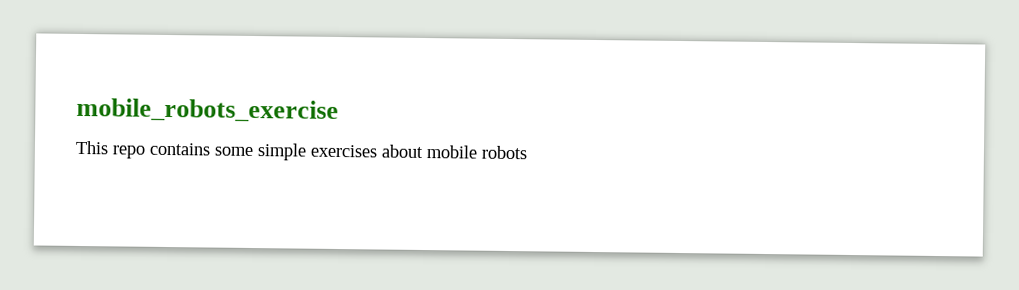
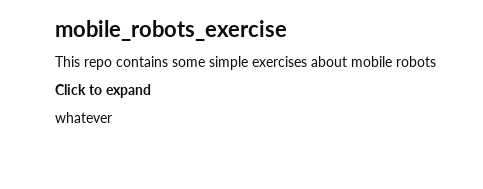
(527, 152) none -> [55,84,151,98] [55,112,112,123] // Click to expand // whatever

